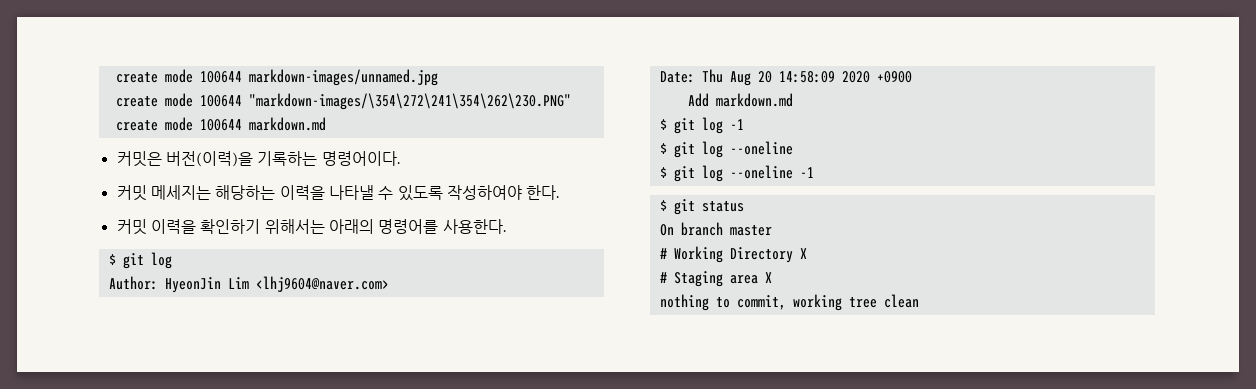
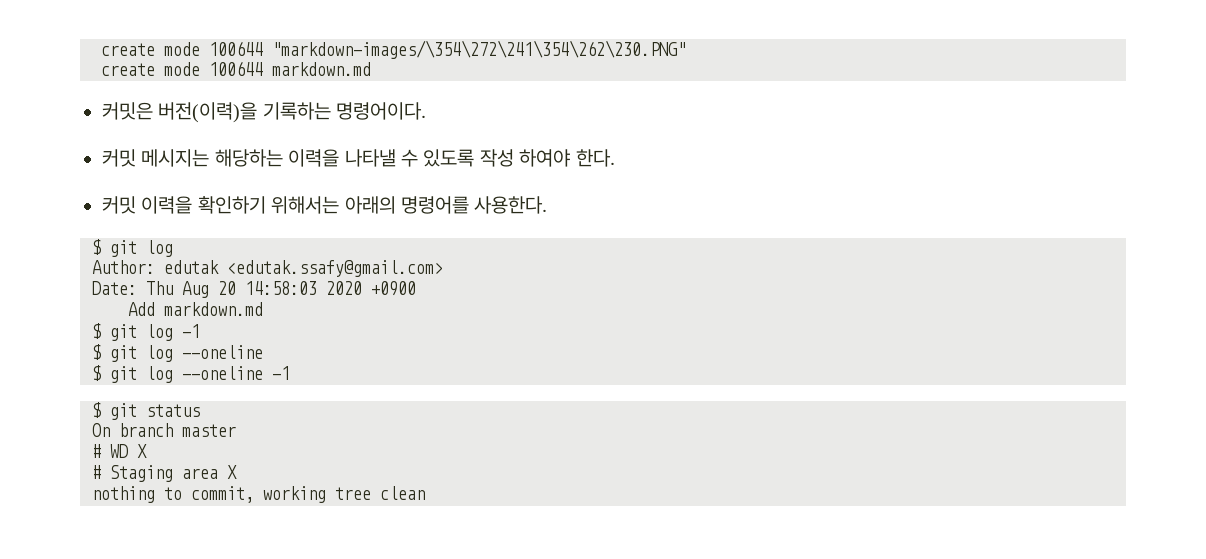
[115,69,438,86] [115,93,242,107] create mode 100644 markdown-images/unnamed.jpg // create mode 100644 -> [101,41,263,56] create mode 100644
[150,185,211,200] 메세지는 -> [141,149,210,167] 메시지는
[446,185,522,200] 작성하여야 -> [479,149,571,167] 작성 하여야
[164,276,389,293] HyeonJin Lim <lhj9604@naver.com> -> [164,260,443,277] edutak <edutak.ssafy@gmail.com>
[778,71,835,83] 14:58:09 -> [245,281,317,295] 14:58:03
[673,246,793,263] Working Directory -> [110,444,128,458] WD

